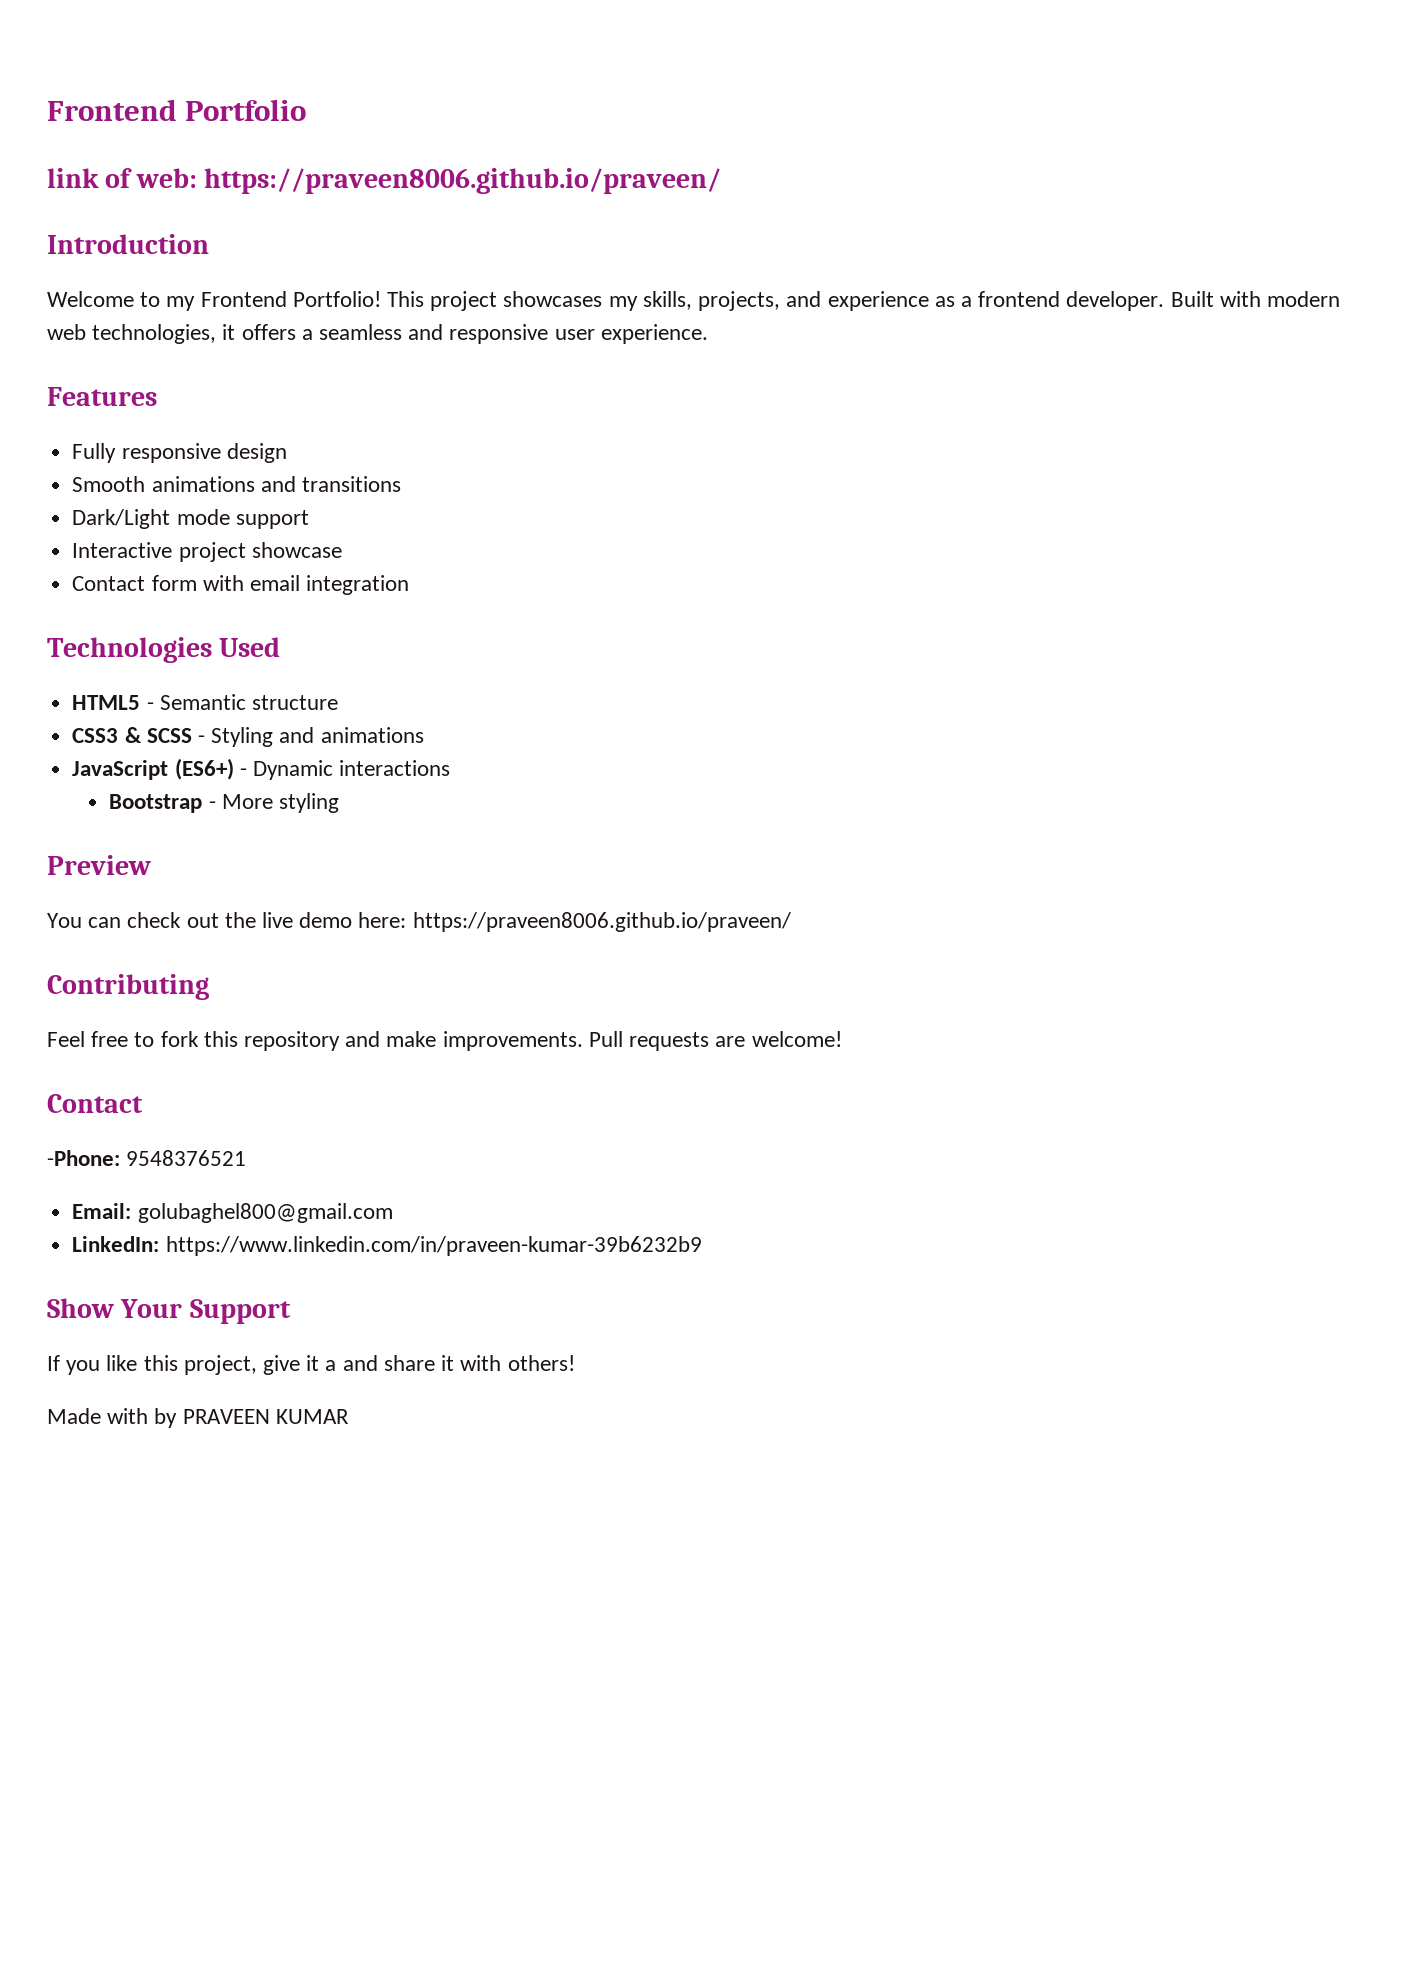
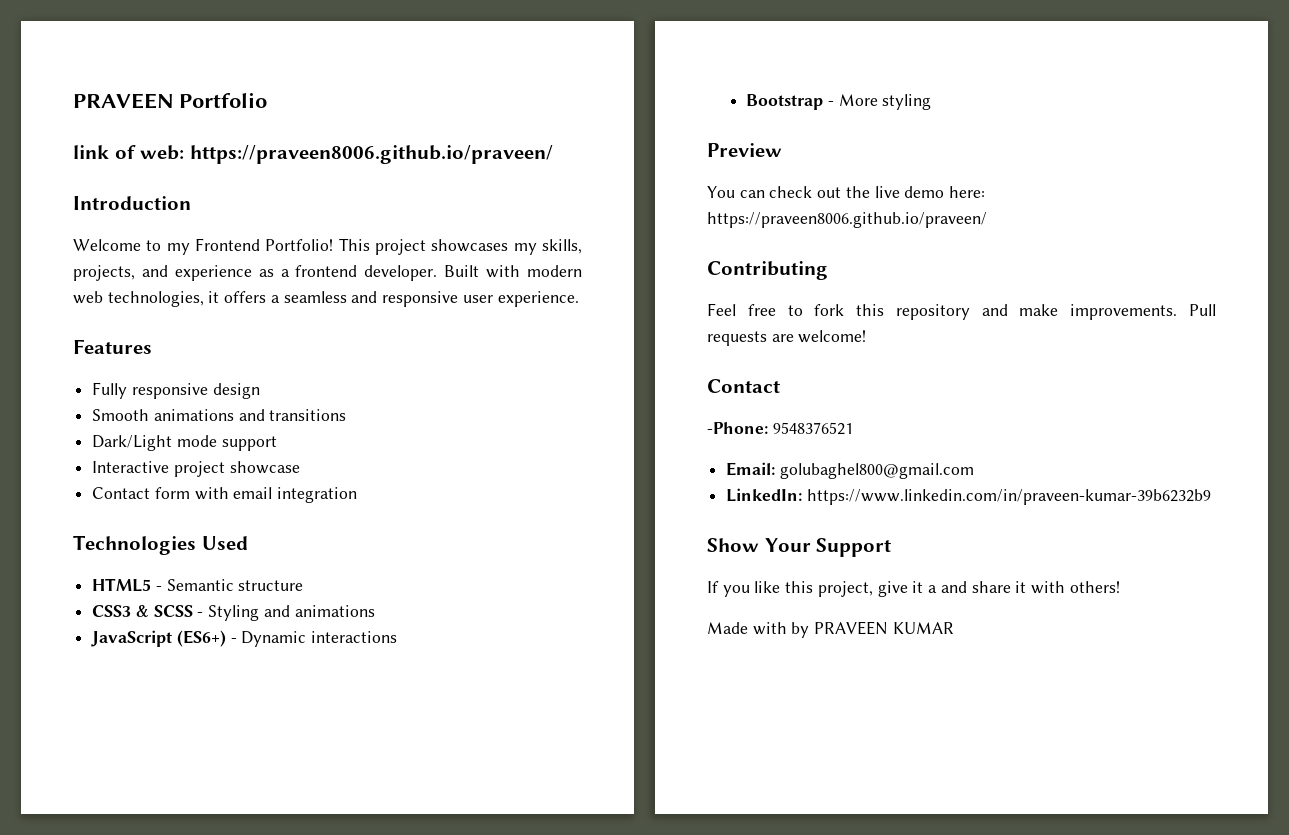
[47,99,177,121] Frontend -> [73,93,173,109] PRAVEEN

